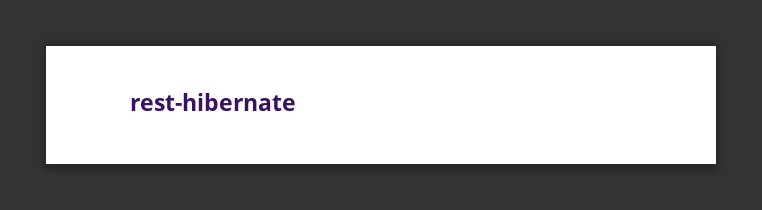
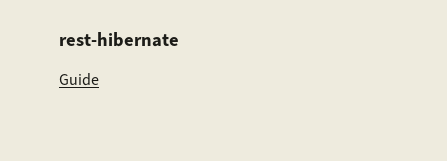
(296, 102) none -> [59,73,99,86] // Guide

